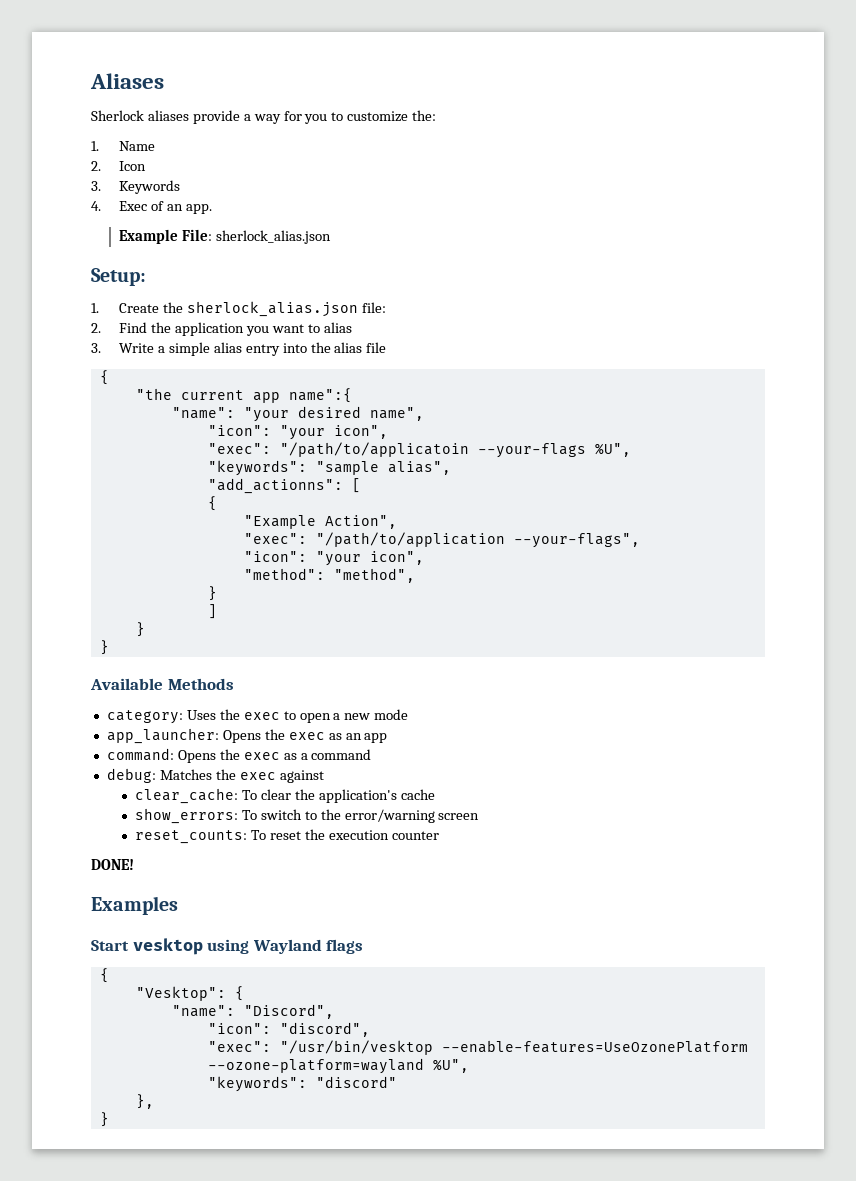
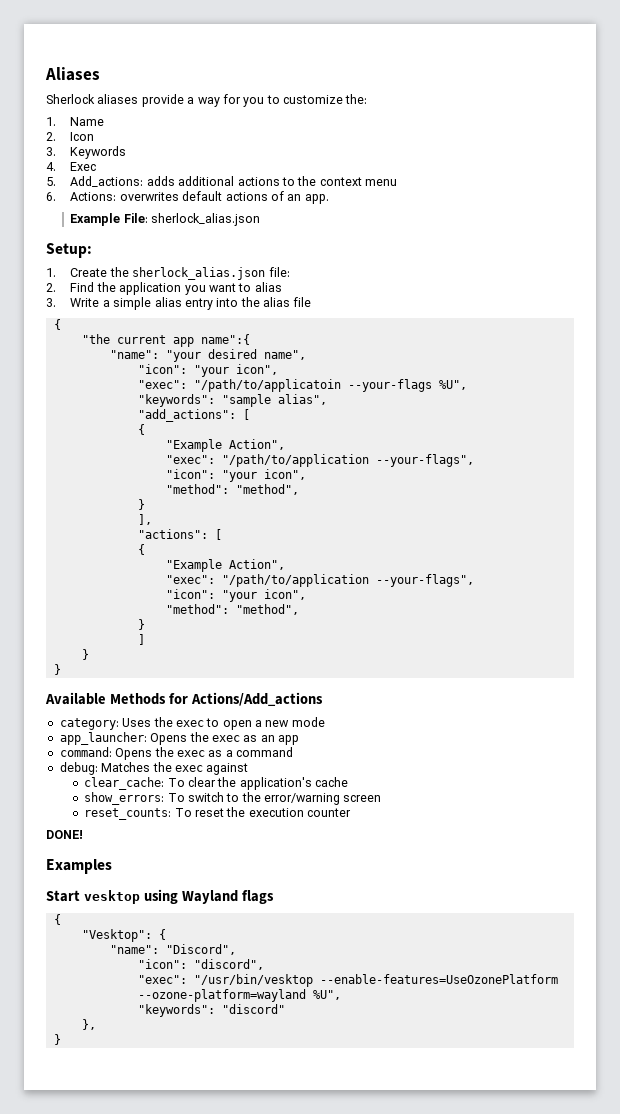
(148, 206) none -> [46,176,398,187] [46,191,268,201] // 5. Add_actions: adds additional actions to the context menu // 6. Actions: overwrites default actions
[207,478,343,494] "add_actionns": -> [137,409,250,422] [137,424,145,435] [165,439,285,452] [165,454,474,467] [165,469,306,482] [165,484,299,495] [137,499,145,510] [137,514,152,525] [137,529,208,539] "add_actions": [ // { // "Example Action", // "exec": "/path/to/application --your-flags", // "icon": "your icon", // "method": "method", // } // ], // "actions":
(234, 684) none -> [168,692,323,706] for Actions/Add_actions

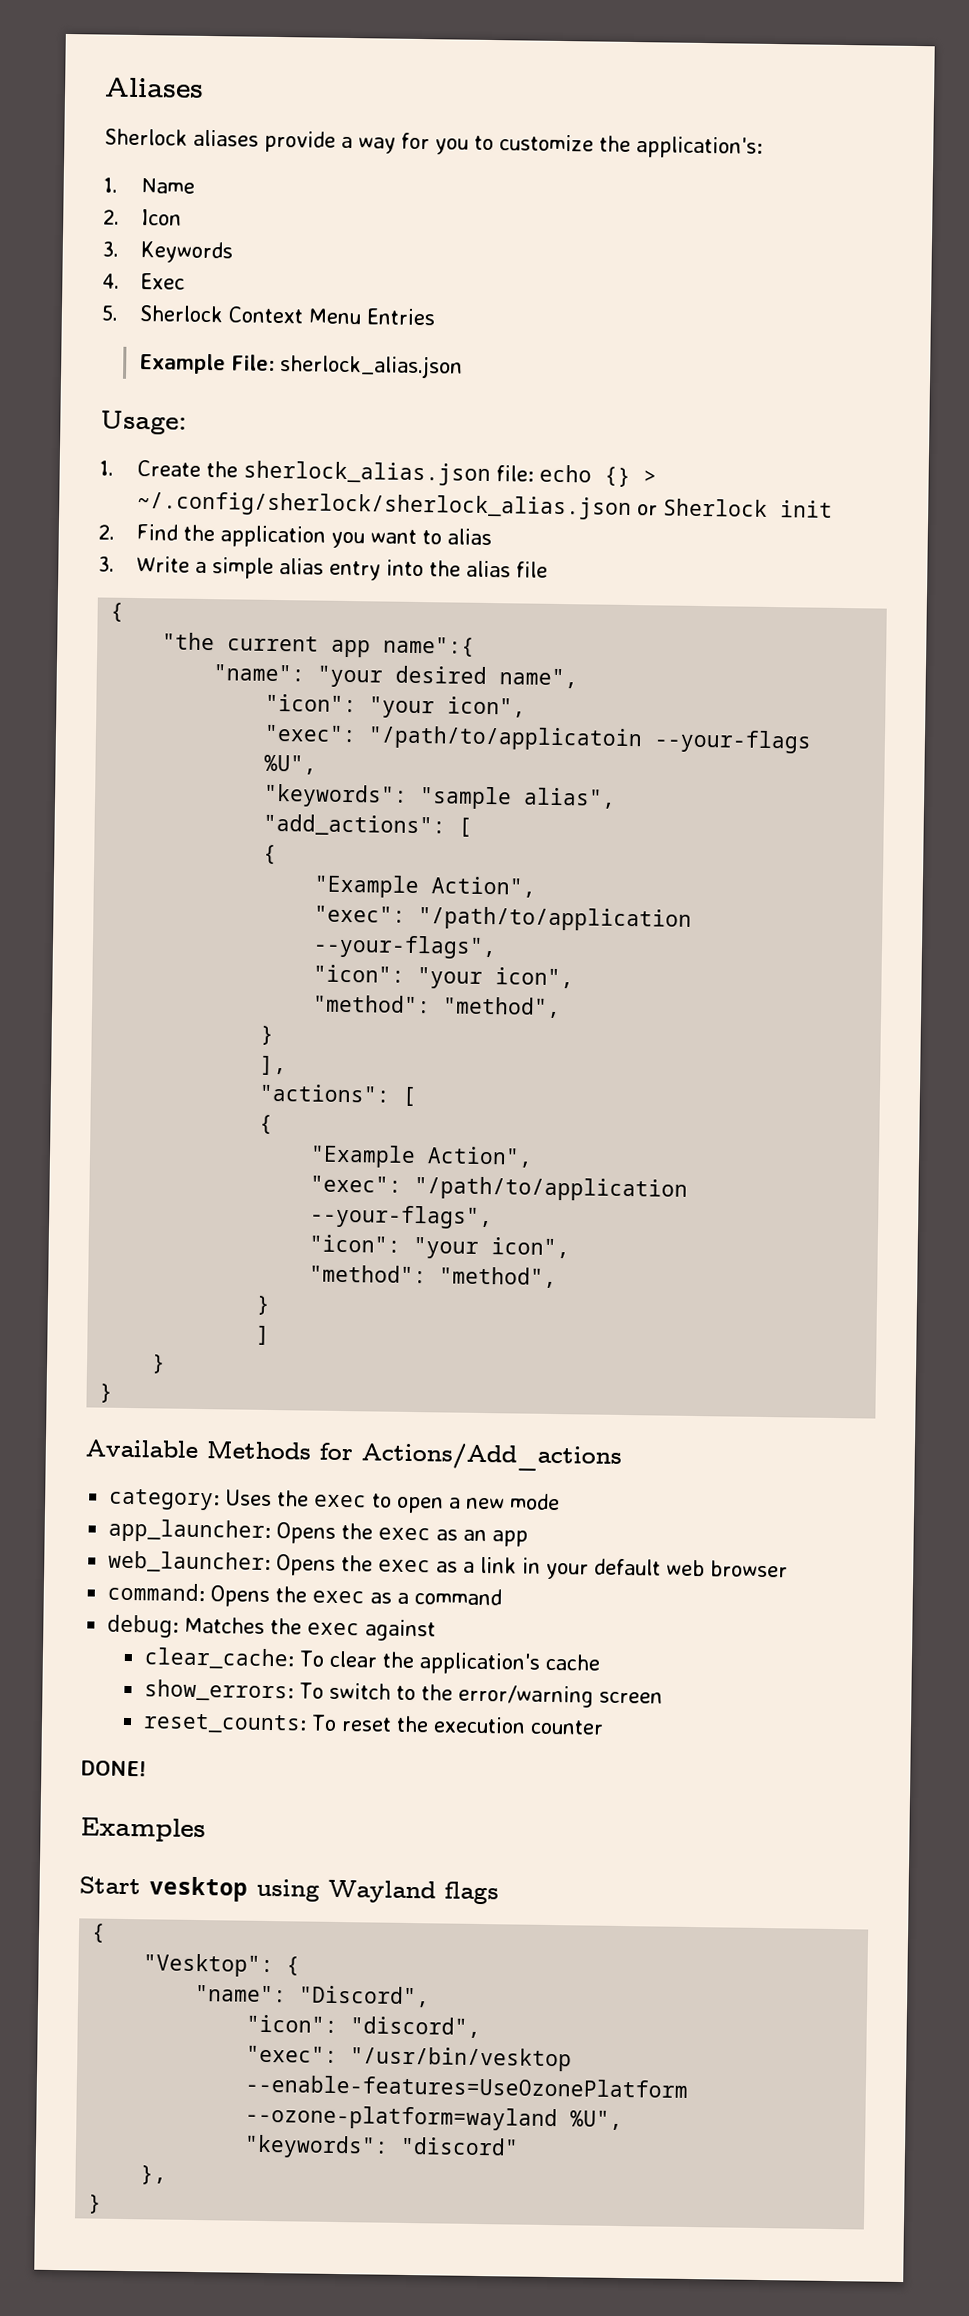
[345,94,368,104] the: -> [599,135,763,159] the application's:
[70,176,398,187] [46,191,329,204] Add_actions: adds additional actions to the context menu // 6. Actions: overwrites default actions of an app. -> [138,305,435,326] Sherlock Context Menu Entries
[46,243,92,258] Setup: -> [100,410,187,435] Usage:
(290, 272) none -> [538,464,657,487] [136,491,833,521] echo {} > ~/.config/sherlock/sherlock_alias.json or Sherlock init
(299, 740) none -> [108,1550,789,1580] // web_launcher: Opens the exec as a link in your default web browser

